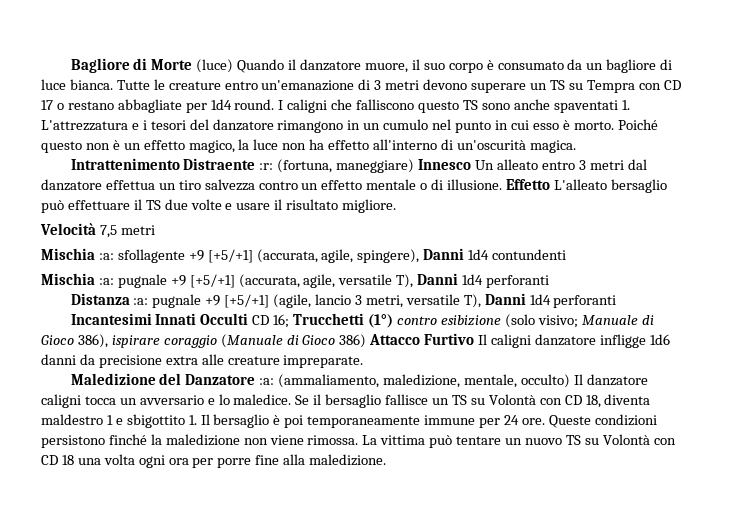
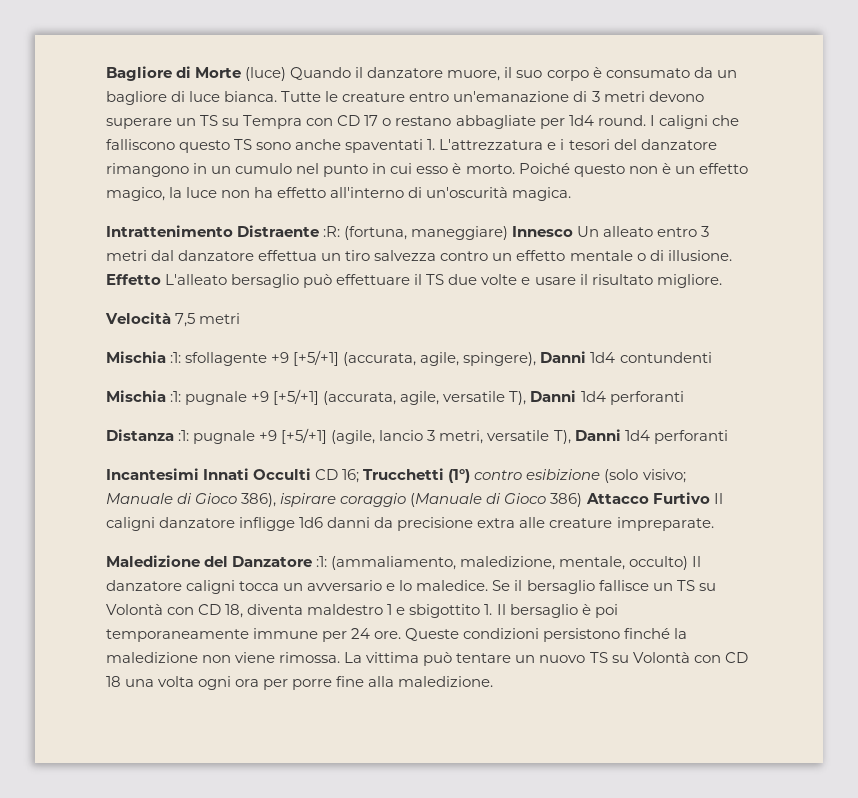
[259,163,274,170] :r: -> [323,226,341,237] :R:
[98,253,114,260] :a: -> [170,352,182,363] :1:
[98,278,114,285] :a: -> [170,391,182,402] :1:
[133,298,149,305] :a: -> [178,430,190,441] :1:
[259,378,275,385] :a: -> [316,556,328,567] :1:

